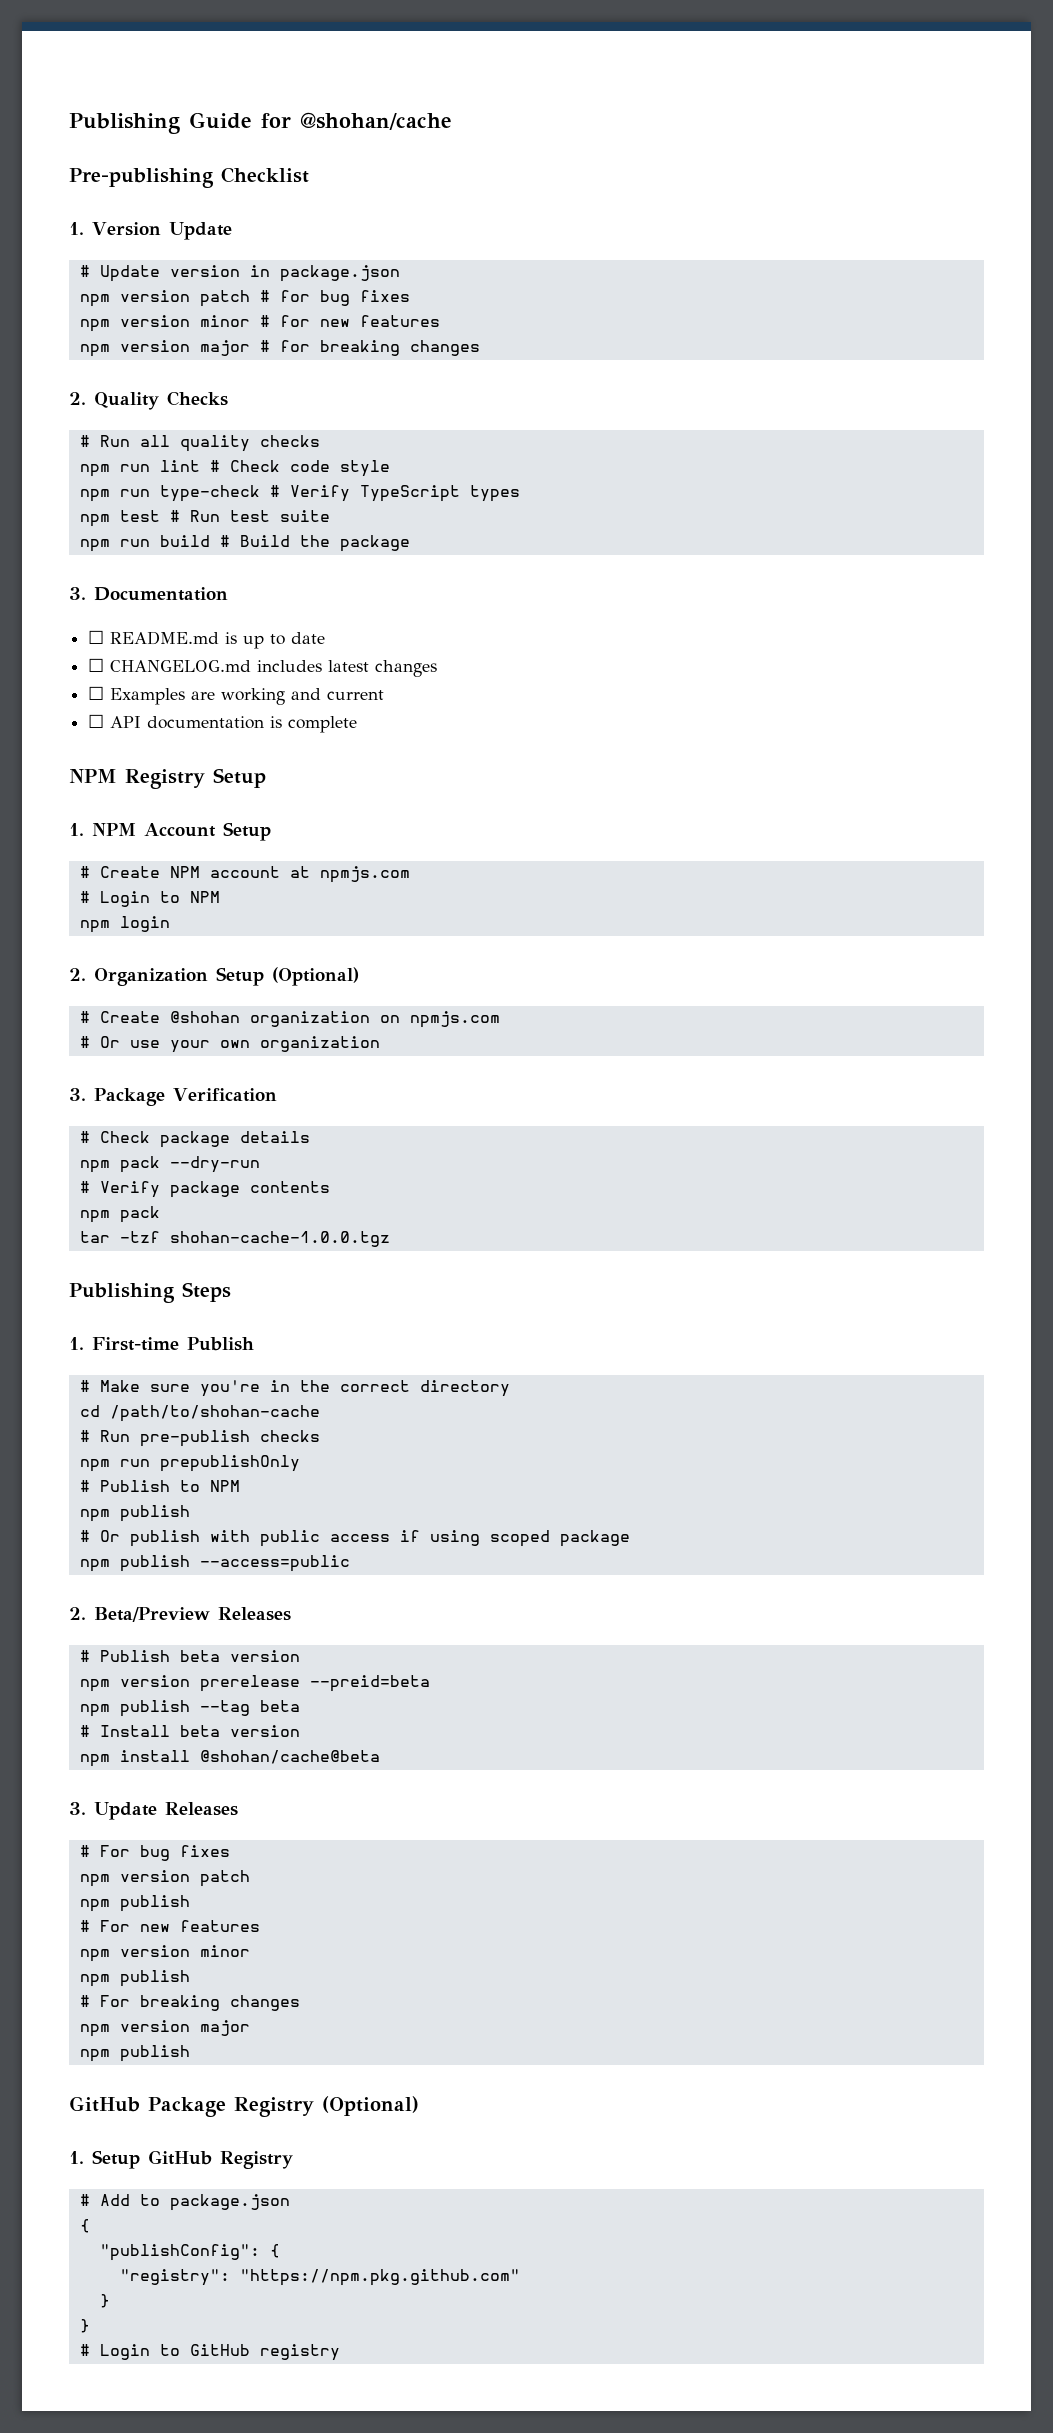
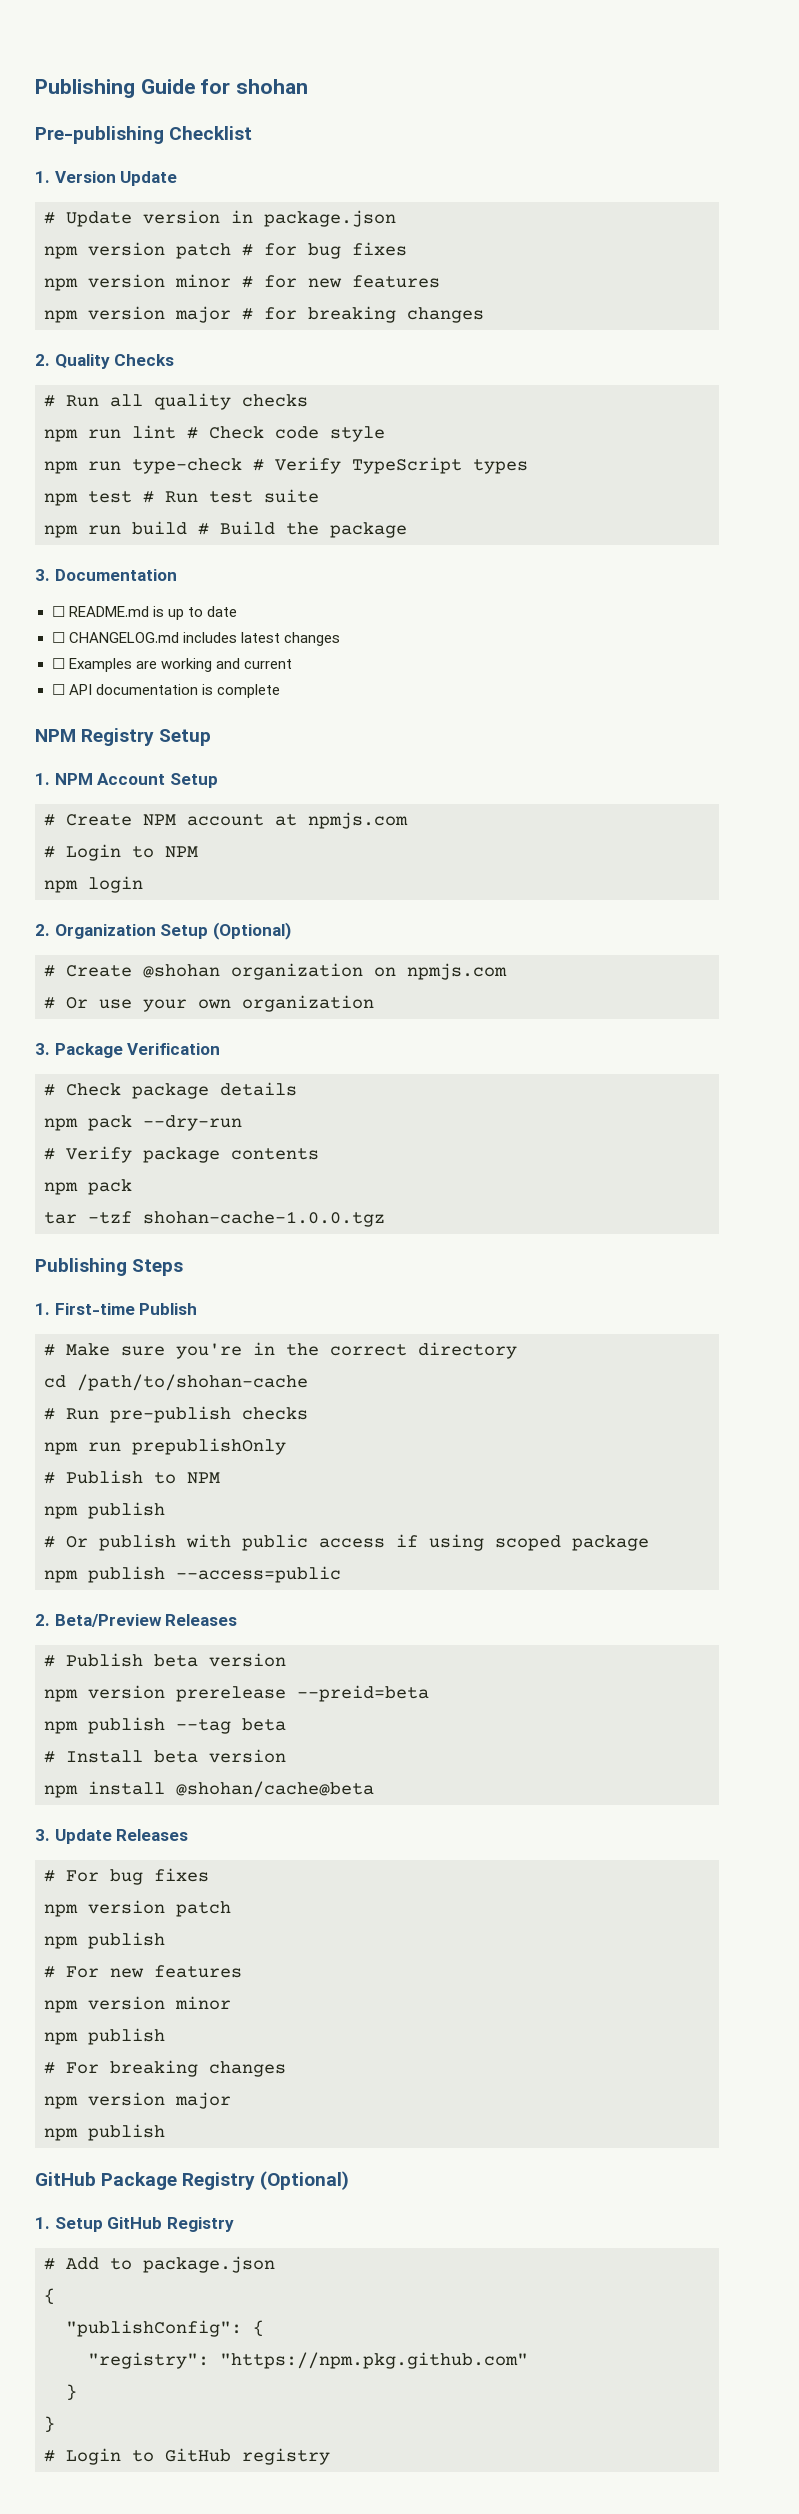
[300,112,452,130] @shohan/cache -> [236,79,309,94] shohan

